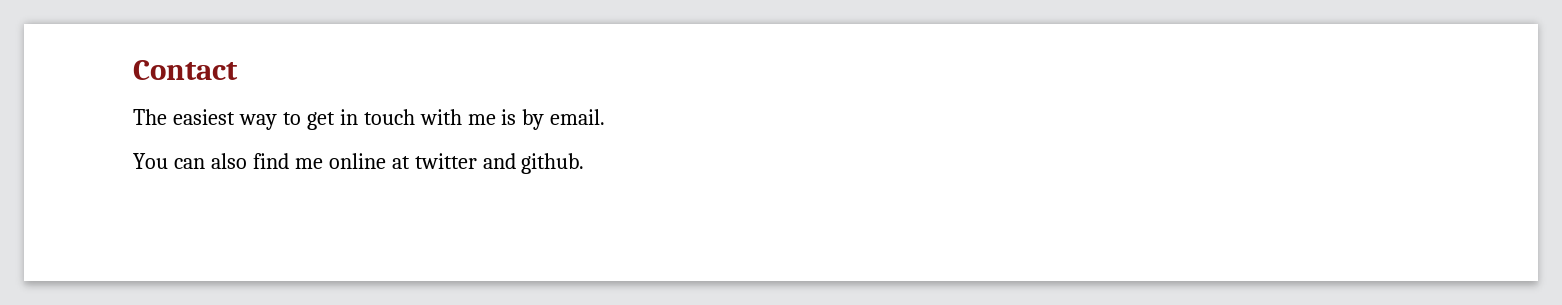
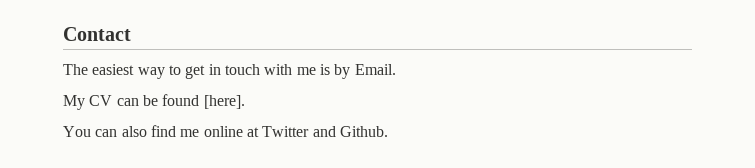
[550,109,606,125] email. -> [354,64,396,75] [63,94,245,110] Email. // My CV can be found [here].
[414,153,585,174] twitter and github. -> [262,126,388,137] Twitter and Github.

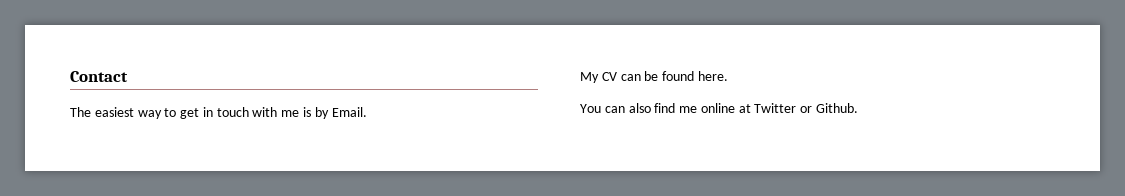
[203,95,245,109] [here]. -> [697,71,728,81] here.
[312,126,336,137] and -> [800,106,813,113] or

